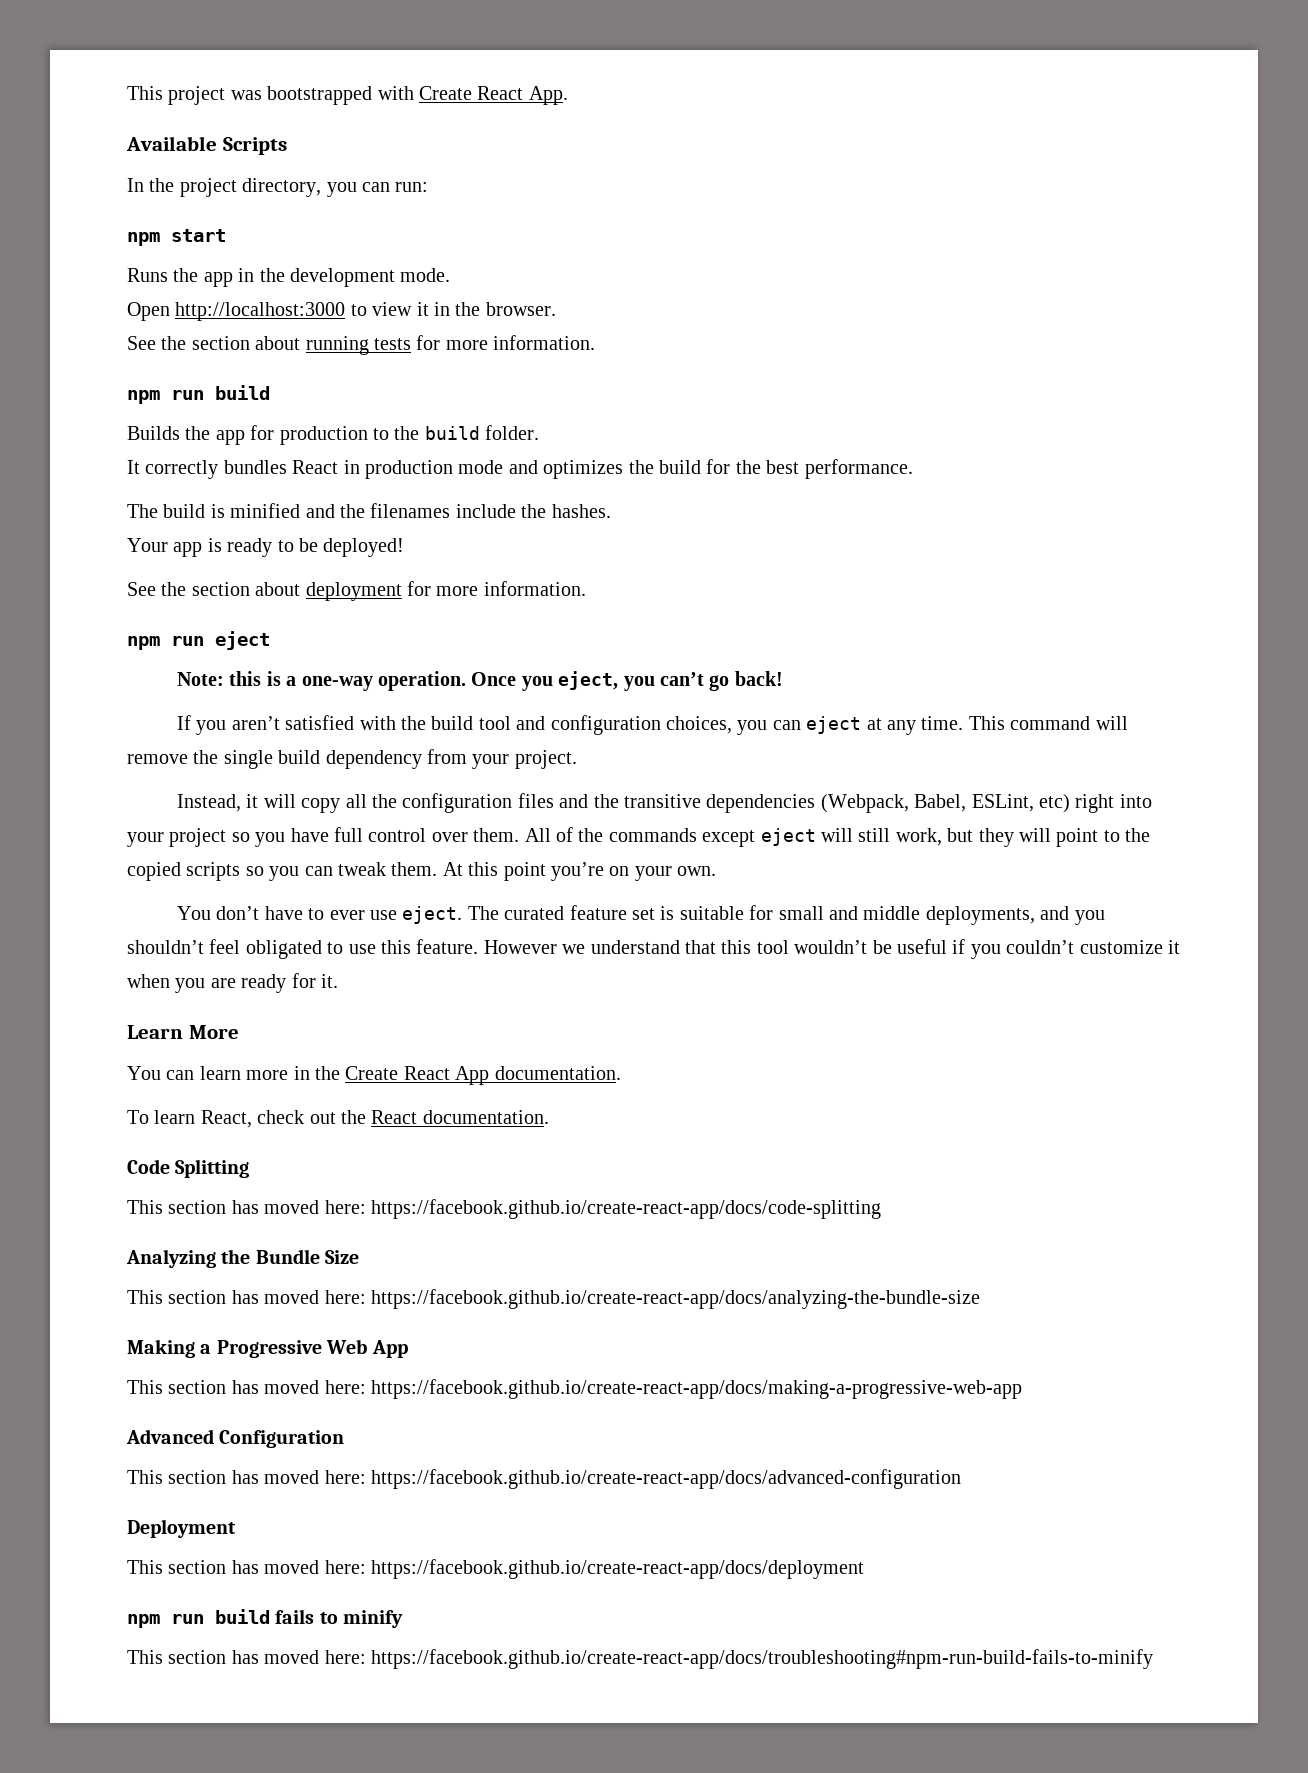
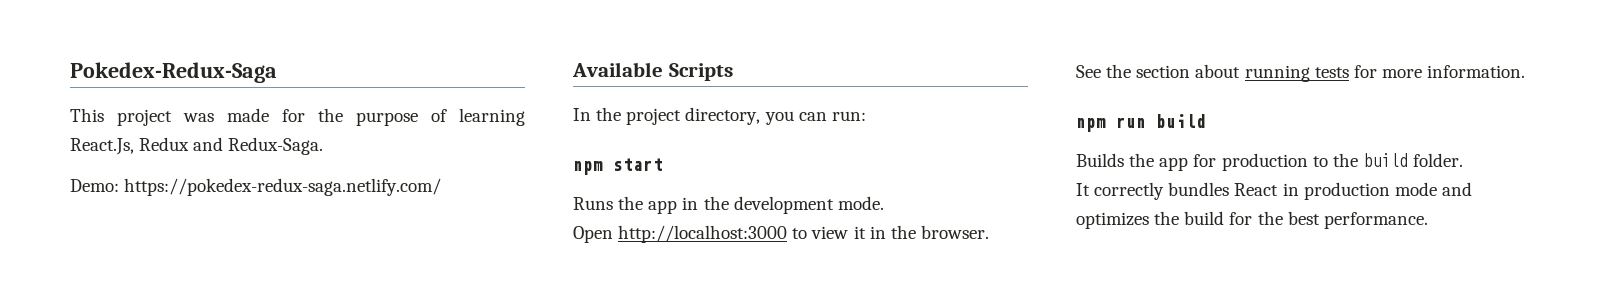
(127, 93) none -> [70,62,277,83] Pokedex-Redux-Saga //
[267,86,568,105] bootstrapped with Create React App. -> [227,108,525,126] [70,137,324,155] [70,178,442,196] made for the purpose of learning React.Js, Redux and Redux-Saga. // Demo: https://pokedex-redux-saga.netlify.com/
[127,503,611,518] [127,538,405,557] [127,581,586,601] [127,631,270,650] [177,671,783,691] [177,715,1128,735] [127,749,577,769] [177,793,1152,813] [127,827,1151,847] [127,862,717,881] [177,905,1105,925] [127,939,1180,959] [127,973,338,993] [127,1025,239,1039] [127,1066,621,1085] [127,1110,549,1128] [127,1159,250,1178] [127,1199,881,1219] [126,1249,360,1268] [127,1289,980,1309] [127,1339,408,1358] [127,1379,1022,1399] [126,1429,345,1448] [127,1469,961,1489] [127,1519,236,1538] [127,1559,864,1579] [127,1609,404,1628] [127,1649,1153,1669] // The build is minified and the filenames include the hashes. // Your app is ready to be deployed! // See the section about deployment for more information. // npm run eject // Note: this is a one-way operation. Once you eject, you can’t go back! // If you aren’t satisfied with the build tool and configuration choices, you can eject at any time. This command will remove the single build dependency from your project. // Instead, it will copy all the configuration files and the transitive dependencies (Webpack, Babel, ESLint, etc) right into your project so you have full control over them. All of the commands except eject will still work, but they will point to the copied scripts so you can tweak them. At this point you’re on your own. // You don’t have to ever use eject. The curated feature set is suitable for small and middle deployments, and you shouldn’t feel obligated to use this feature. However we understand that this tool wouldn’t be useful if you couldn’t customize it when you are ready for it. // Learn More // You can learn more in the Create React App documentation. // To learn React, check out the React documentation. // Code Splitting // This section has moved here: https://facebook.github.io/create-react-app/docs/code-splitting // Analyzing the Bundle Size // This section has moved here: https://facebook.github.io/create-react-app/docs/analyzing-the-bundle-size // Making a Progressive Web App // This section has moved here: https://facebook.github.io/create-react-app/docs/making-a-progressive-web-app // Advanced Configuration // This section has moved here: https://facebook.github.io/create-react-app/docs/advanced-configuration // Deployment // This section has moved here: https://facebook.github.io/create-react-app/docs/deployment // npm run build fails to minify // This section has moved here: https://facebook.github.io/create-react-app/docs/troubleshooting#npm-run-build-fails-to-minify -> (1428, 220) none

